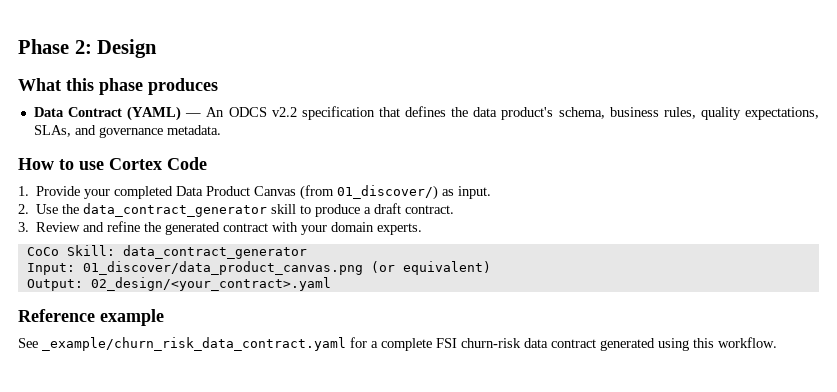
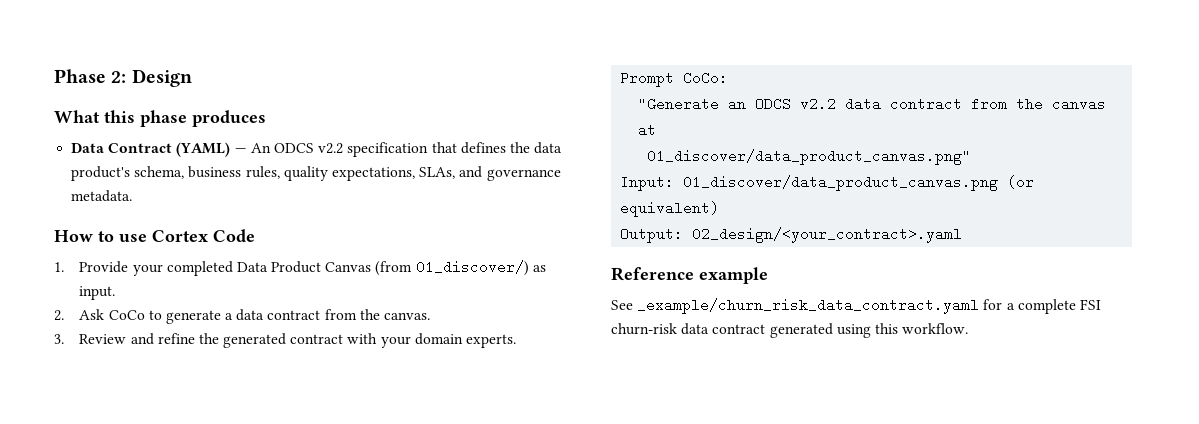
[36,203,455,217] Use the data_contract_generator skill to produce a draft contract. -> [79,309,431,324] Ask CoCo to generate a data contract from the canvas.
[26,245,307,259] CoCo Skill: data_contract_generator -> [620,71,729,87] [638,97,1107,111] [638,123,657,137] [647,149,972,165] Prompt CoCo: // "Generate an ODCS v2.2 data contract from the canvas at // 01_discover/data_product_canvas.png"

